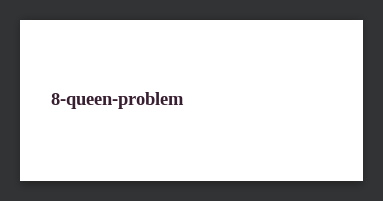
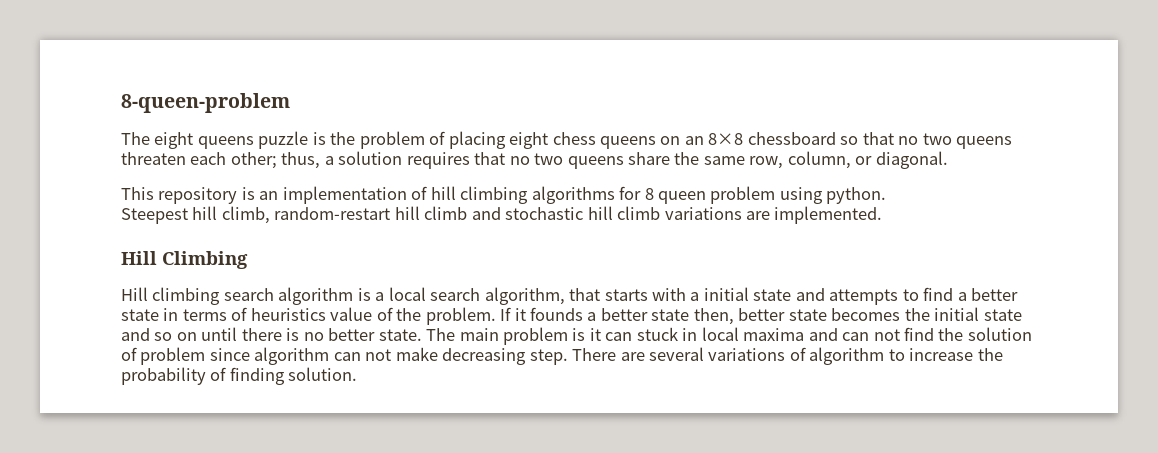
(184, 100) none -> [121,131,1013,149] [121,151,948,169] [121,186,887,204] [121,206,883,224] [121,251,248,269] [121,287,1019,305] [121,307,1022,325] [121,327,1032,345] [121,347,1003,365] [121,367,358,385] // The eight queens puzzle is the problem of placing eight chess queens on an 8×8 chessboard so that no two queens threaten each other; thus, a solution requires that no two queens share the same row, column, or diagonal. // This repository is an implementation of hill climbing algorithms for 8 queen problem using python. // Steepest hill climb, random-restart hill climb and stochastic hill climb variations are implemented. // Hill Climbing // Hill climbing search algorithm is a local search algorithm, that starts with a initial state and attempts to find a better state in terms of heuristics value of the problem. If it founds a better state then, better state becomes the initial state and so on until there is no better state. The main problem is it can stuck in local maxima and can not find the solution of problem since algorithm can not make decreasing step. There are several variations of algorithm to increase the probability of finding solution.

